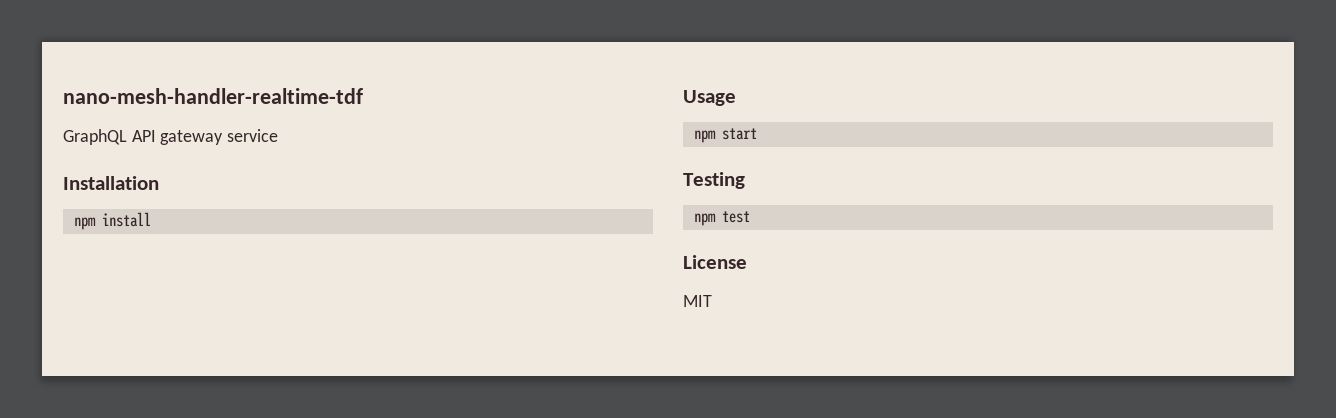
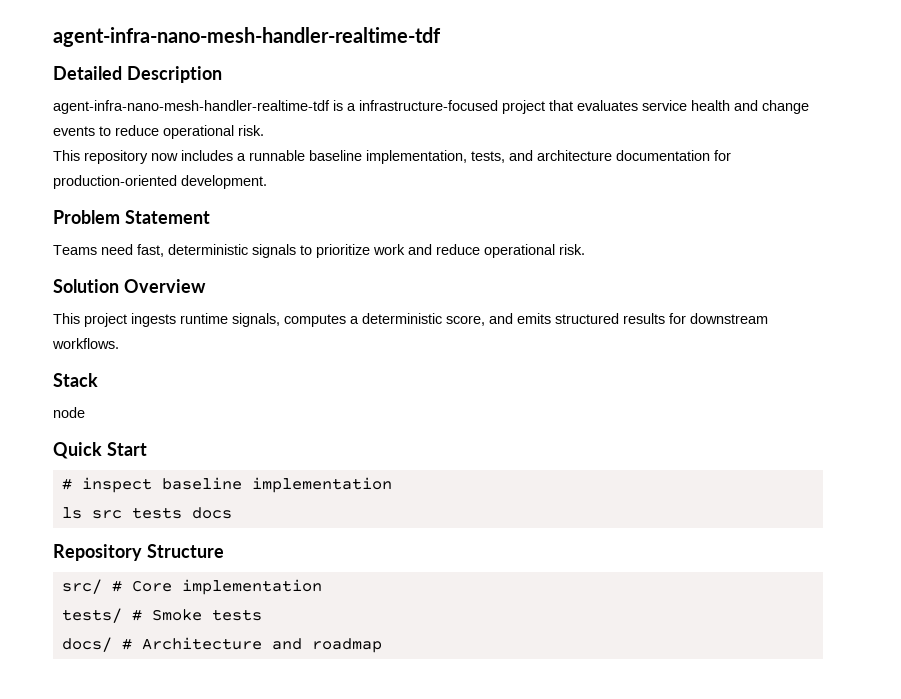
[63,88,363,104] [63,129,279,145] [63,176,159,190] [73,212,151,230] [683,90,736,106] [693,128,757,143] [683,172,745,189] [693,211,750,226] [683,255,747,269] [683,295,712,307] nano-mesh-handler-realtime-tdf // GraphQL API gateway service // Installation // npm install // Usage // npm start // Testing // npm test // License // MIT -> [53,27,441,47] [53,66,222,83] [53,100,809,114] [53,125,264,139] [53,150,731,164] [53,175,267,189] [53,210,210,224] [53,244,585,258] [53,279,206,293] [53,313,768,327] [52,338,119,349] [53,373,98,387] [53,407,85,418] [53,442,147,459] [61,477,392,493] [61,507,232,519] [53,544,224,561] [61,579,322,595] [61,608,262,623] [61,637,382,653] agent-infra-nano-mesh-handler-realtime-tdf // Detailed Description // agent-infra-nano-mesh-handler-realtime-tdf is a infrastructure-focused project that evaluates service health and change events to reduce operational risk. // This repository now includes a runnable baseline implementation, tests, and architecture documentation for production-oriented development. // Problem Statement // Teams need fast, deterministic signals to prioritize work and reduce operational risk. // Solution Overview // This project ingests runtime signals, computes a deterministic score, and emits structured results for downstream workflows. // Stack // node // Quick Start // # inspect baseline implementation // ls src tests docs // Repository Structure // src/ # Core implementation // tests/ # Smoke tests // docs/ # Architecture and roadmap

